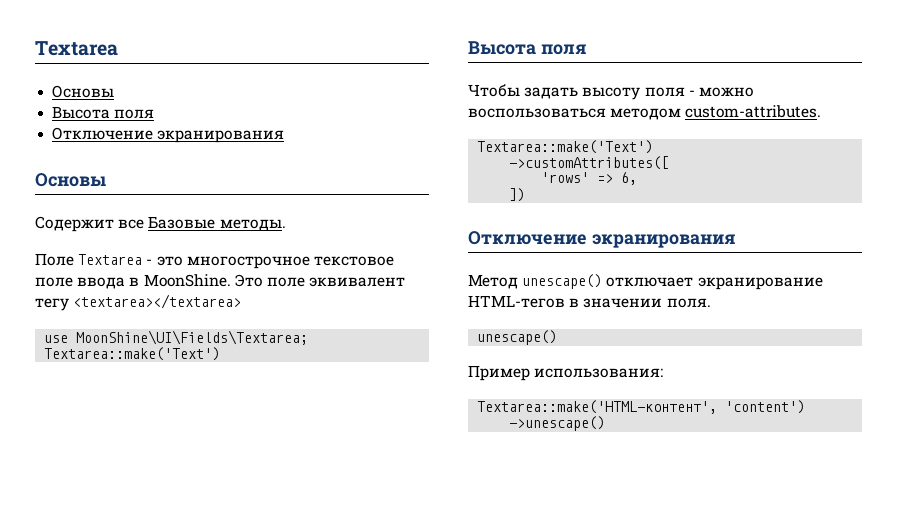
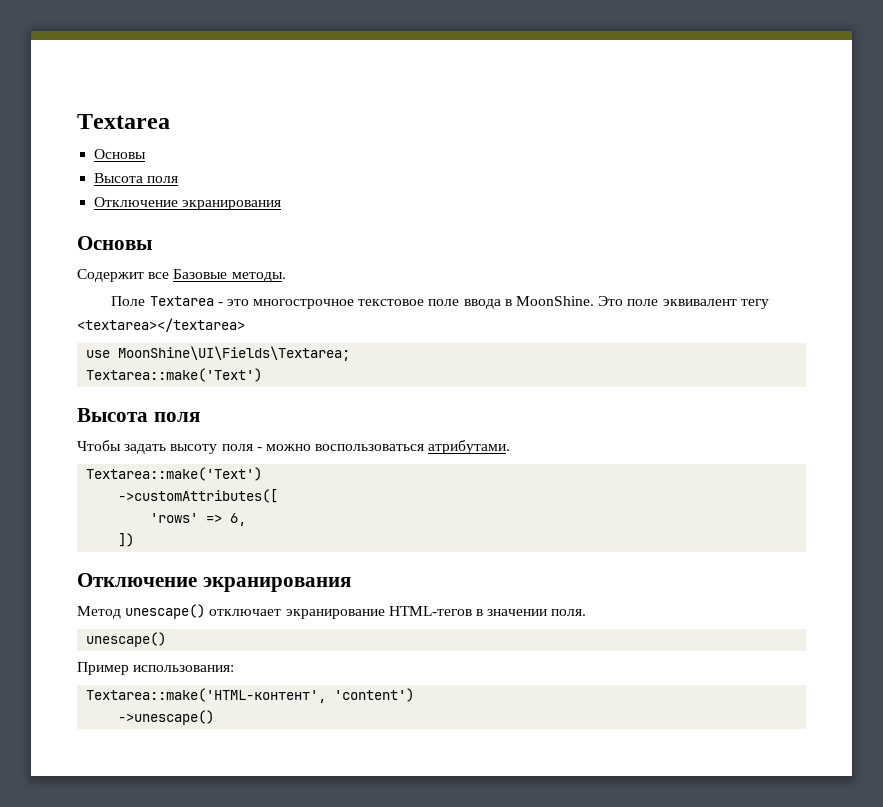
[610,105,822,120] методом custom-attributes. -> [428,440,511,454] атрибутами.

